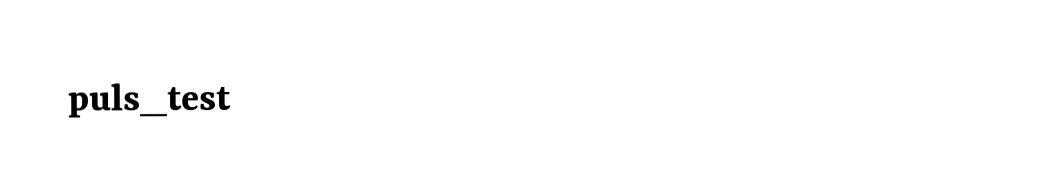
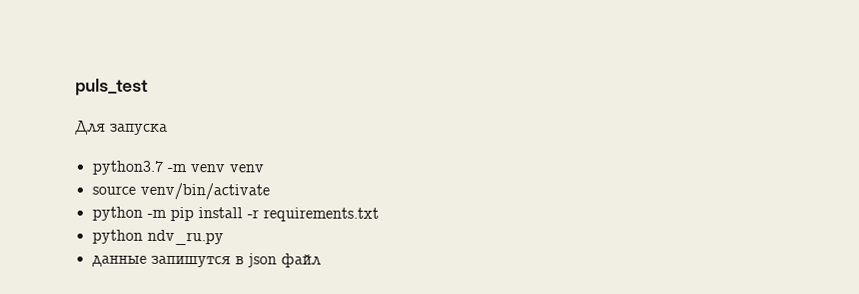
(232, 100) none -> [75,120,168,135] [91,160,264,175] [91,182,270,201] [91,206,379,222] [91,229,224,246] [91,253,322,268] // Для запуска // python3.7 -m venv venv // source venv/bin/activate // python -m pip install -r requirements.txt // python ndv_ru.py // данные запишутся в json файл

